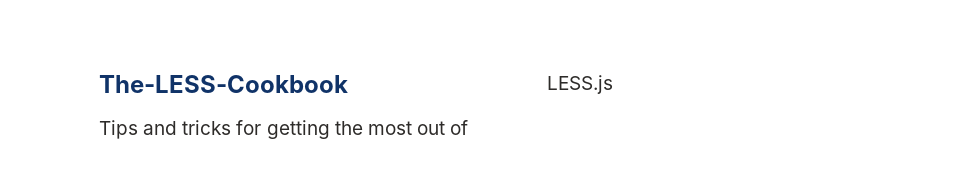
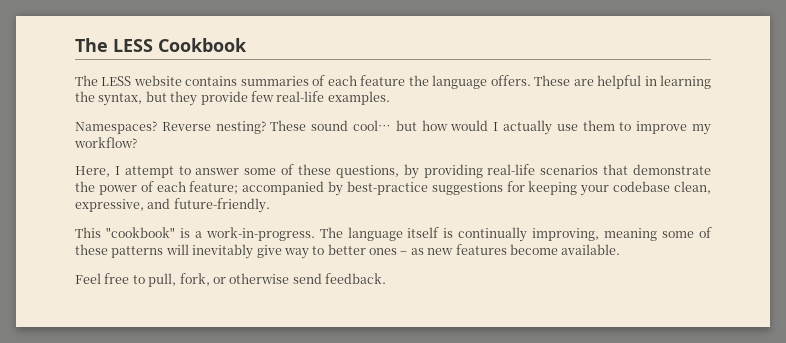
[99,75,348,93] [99,120,469,139] [547,75,613,94] The-LESS-Cookbook // Tips and tricks for getting the most out of LESS.js -> [75,38,247,52] [75,75,711,89] [75,91,390,106] [75,120,711,135] [74,137,137,148] [75,164,711,179] [75,181,711,196] [75,198,270,213] [75,227,712,242] [75,244,621,259] [75,273,386,287] The LESS Cookbook // The LESS website contains summaries of each feature the language offers. These are helpful in learning the syntax, but they provide few real-life examples. // Namespaces? Reverse nesting? These sound cool… but how would I actually use them to improve my workflow? // Here, I attempt to answer some of these questions, by providing real-life scenarios that demonstrate the power of each feature; accompanied by best-practice suggestions for keeping your codebase clean, expressive, and future-friendly. // This "cookbook" is a work-in-progress. The language itself is continually improving, meaning some of these patterns will inevitably give way to better ones – as new features become available. // Feel free to pull, fork, or otherwise send feedback.

